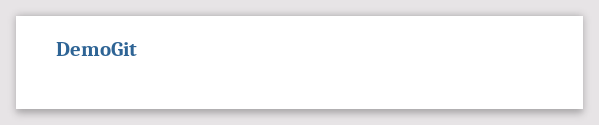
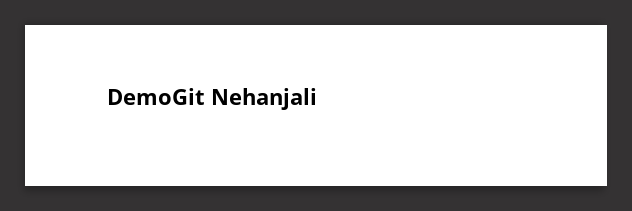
(137, 49) none -> [211,88,317,110] Nehanjali

